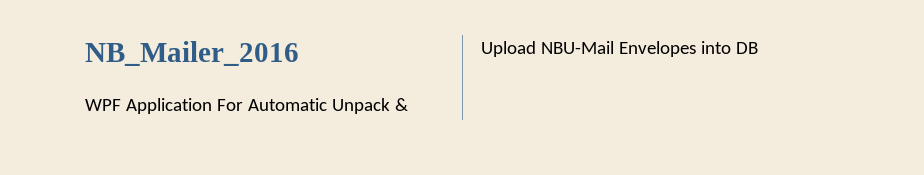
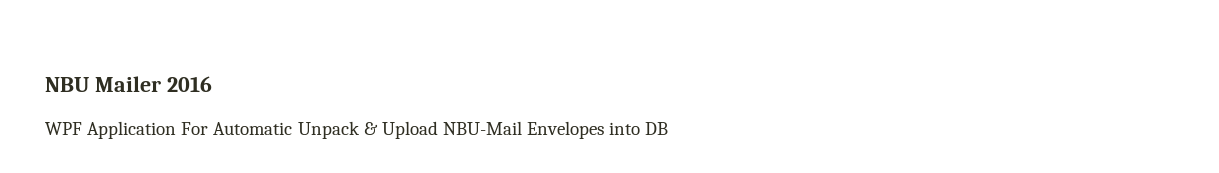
[85,41,299,66] NB_Mailer_2016 -> [45,76,212,92] NBU Mailer 2016

